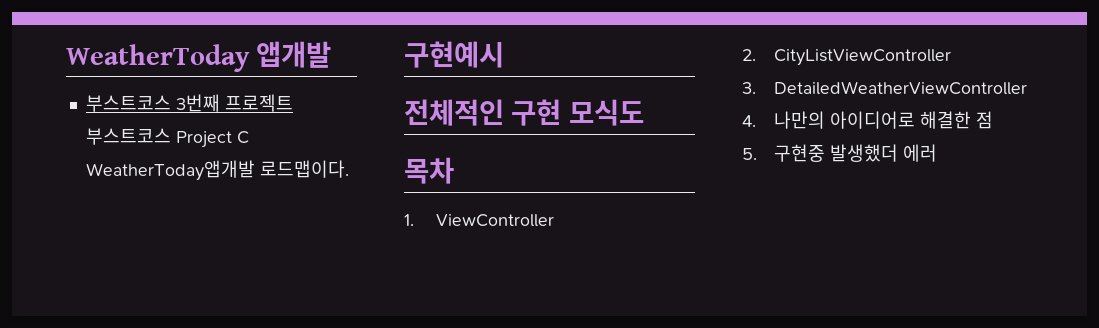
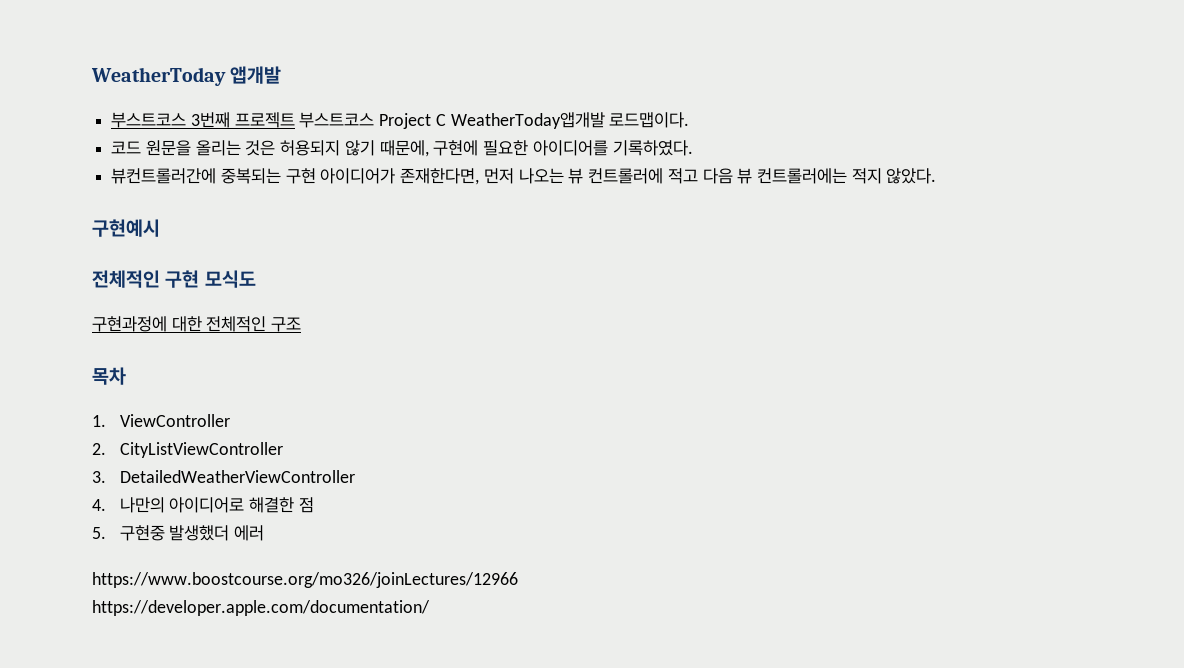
(349, 169) none -> [111,140,693,157] [111,168,937,185] // 코드 원문을 올리는 것은 허용되지 않기 때문에, 구현에 필요한 아이디어를 기록하였다. // 뷰컨트롤러간에 중복되는 구현 아이디어가 존재한다면, 먼저 나오는 뷰 컨트롤러에 적고 다음 뷰 컨트롤러에는 적지 않았다.
(644, 112) none -> [92,316,302,332] // 구현과정에 대한 전체적인 구조
(937, 153) none -> [92,572,518,588] [92,600,430,616] // https://www.boostcourse.org/mo326/joinLectures/12966 // https://developer.apple.com/documentation/

